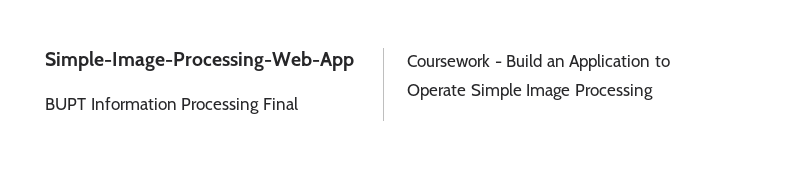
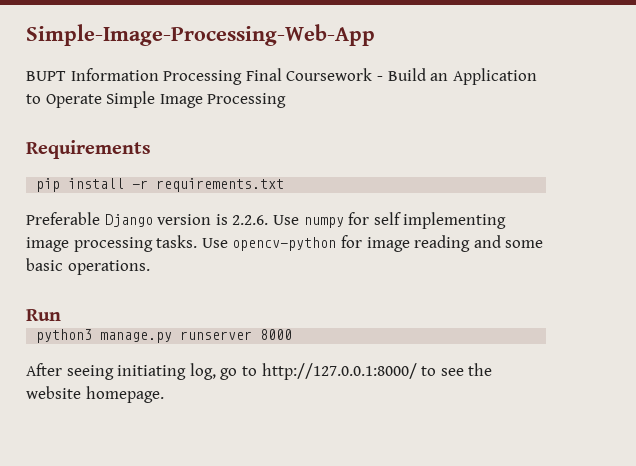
(653, 92) none -> [26,140,151,159] [36,178,285,192] [26,212,507,229] [26,235,544,252] [26,258,150,275] [26,309,61,321] [36,329,293,343] [26,363,493,380] [26,386,164,403] // Requirements // pip install -r requirements.txt // Preferable Django version is 2.2.6. Use numpy for self implementing image processing tasks. Use opencv-python for image reading and some basic operations. // Run // python3 manage.py runserver 8000 // After seeing initiating log, go to http://127.0.0.1:8000/ to see the website homepage.

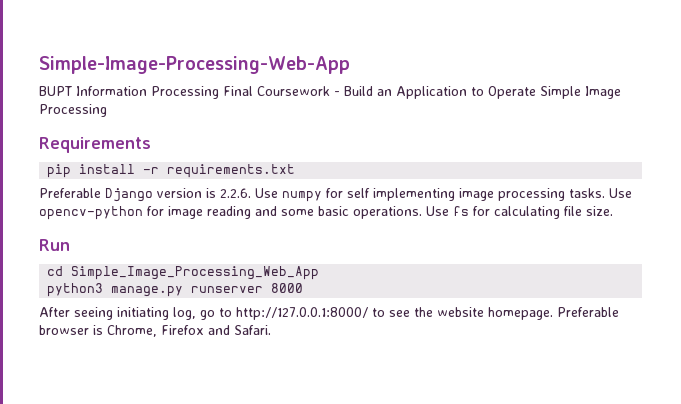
(150, 267) none -> [426,206,613,219] Use fs for calculating file size.
(61, 315) none -> [47,266,320,280] // cd Simple_Image_Processing_Web_App
(164, 394) none -> [557,307,619,317] [39,325,271,337] Preferable browser is Chrome, Firefox and Safari.

